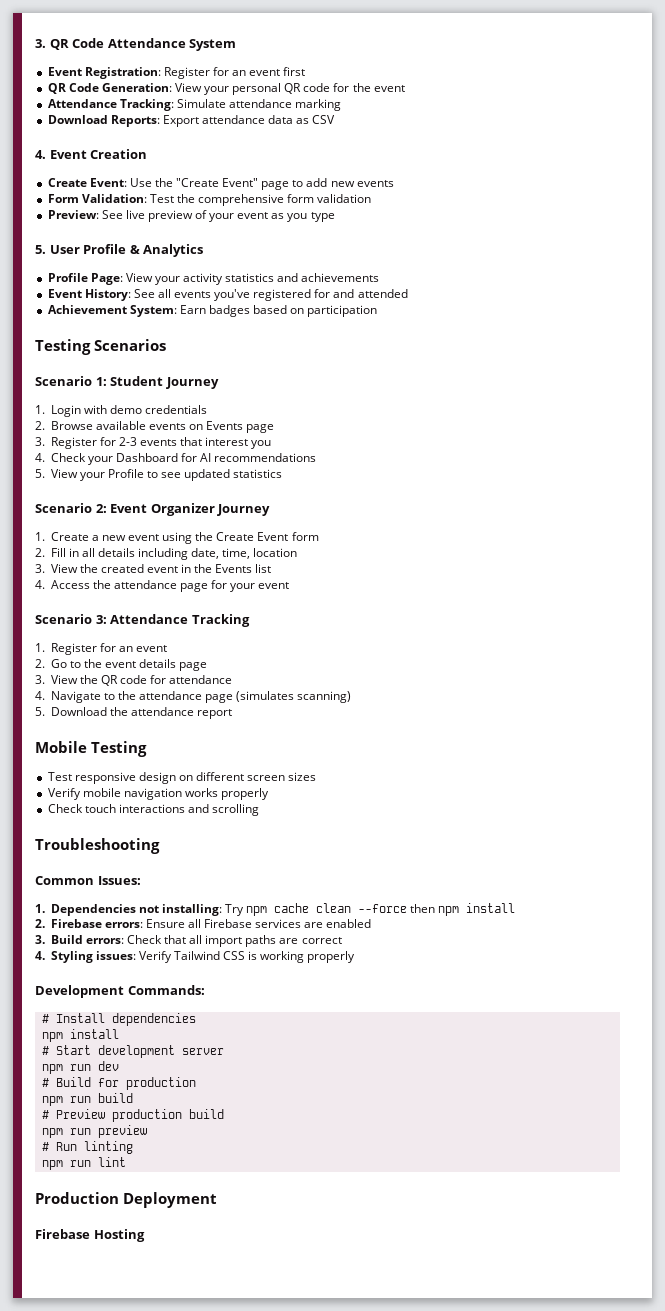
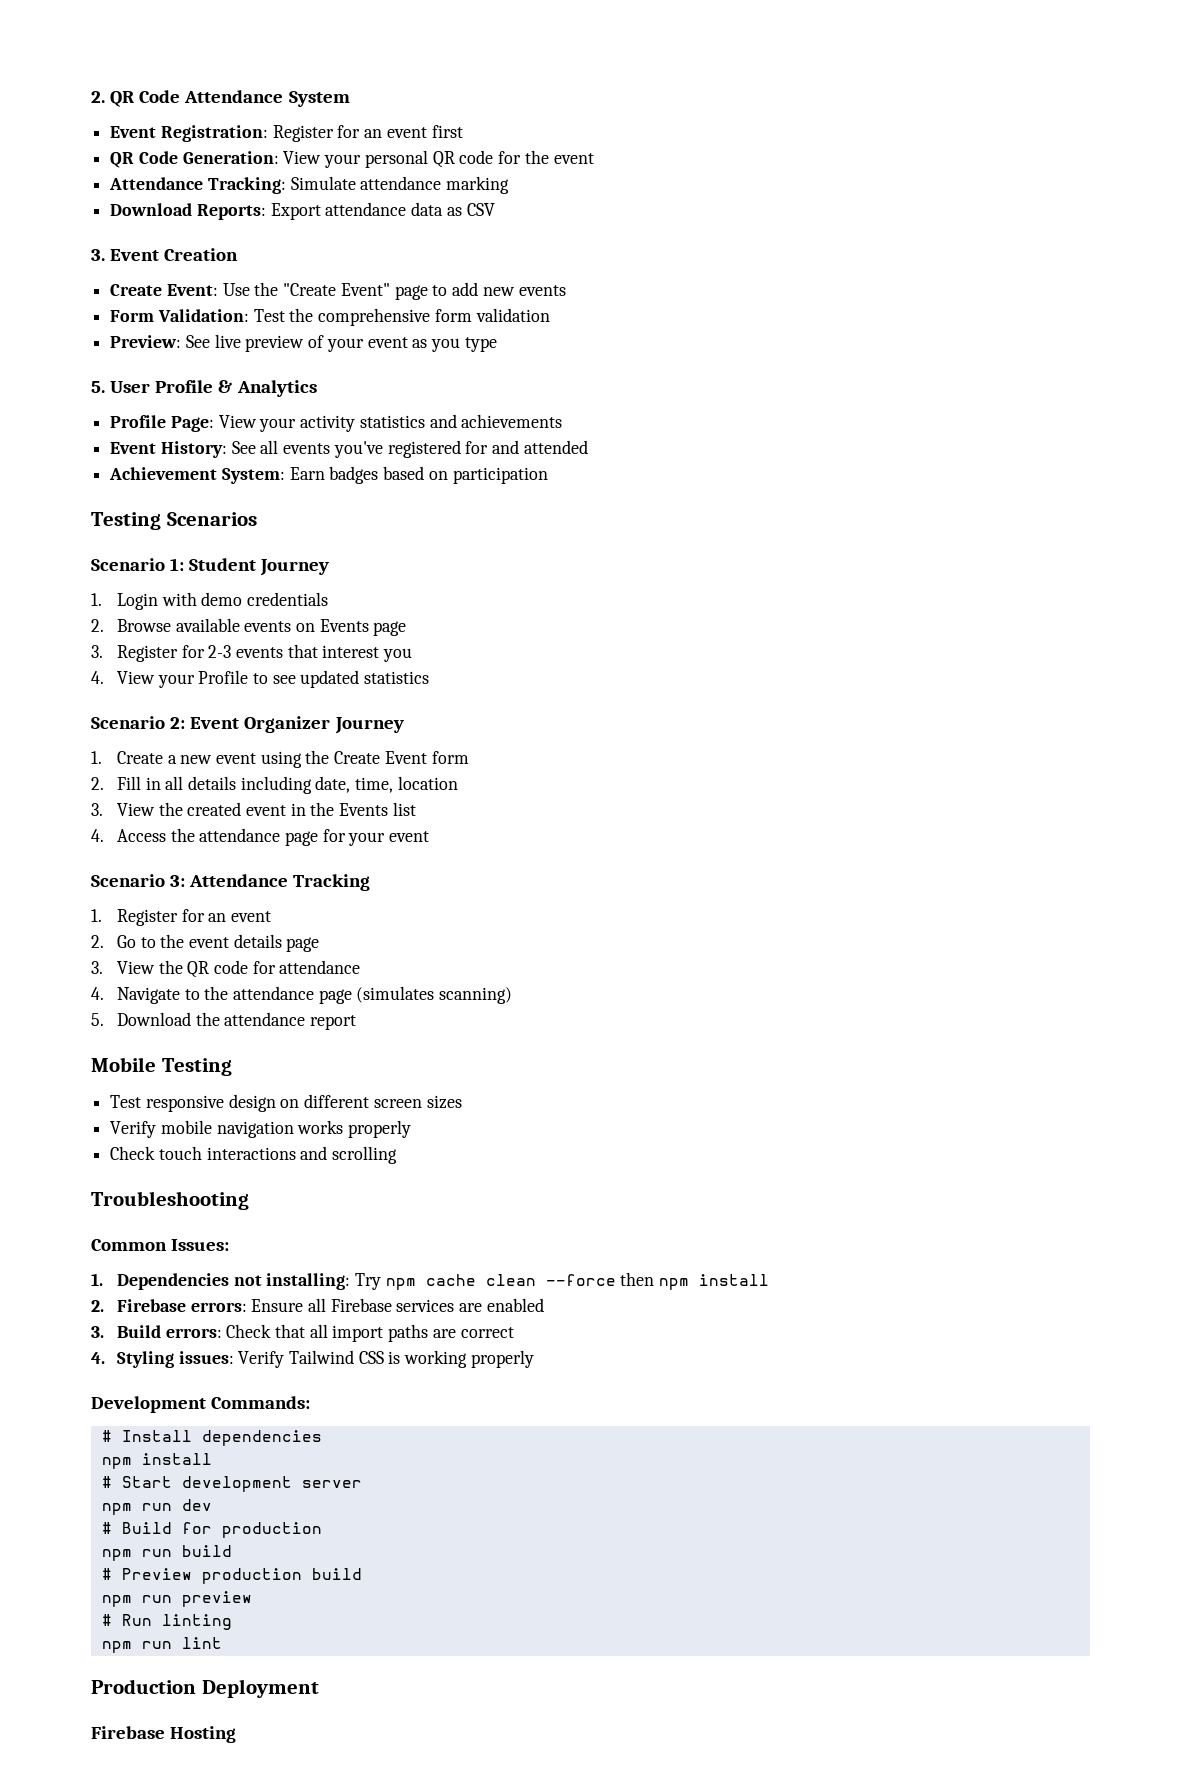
[35,39,46,48] 3. -> [91,91,105,103] 2.
[35,150,46,159] 4. -> [91,249,105,261] 3.
[50,453,317,465] [35,469,45,478] Check your Dashboard for AI recommendations // 5. -> (104, 677) none

